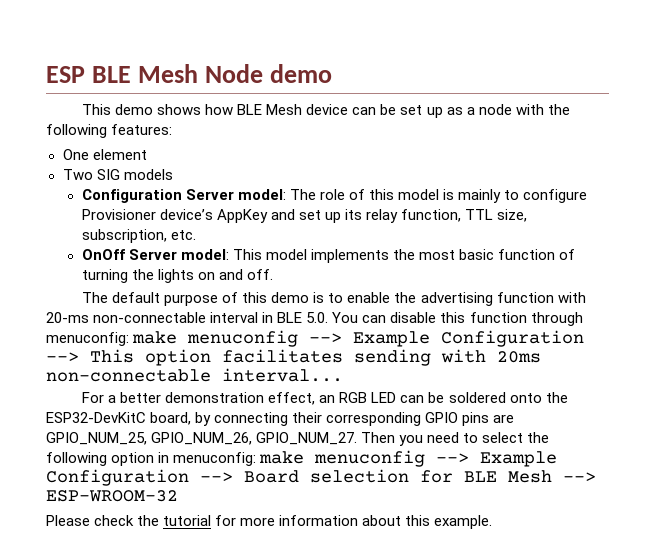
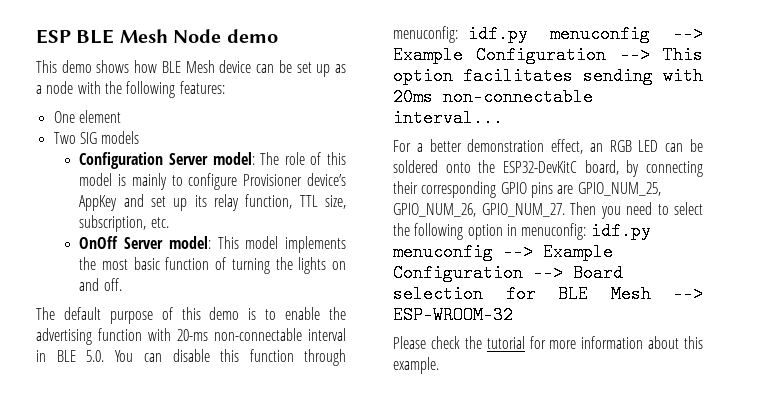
[132,331,178,344] make -> [467,25,528,43] idf.py
[259,451,305,464] make -> [590,222,651,240] idf.py

